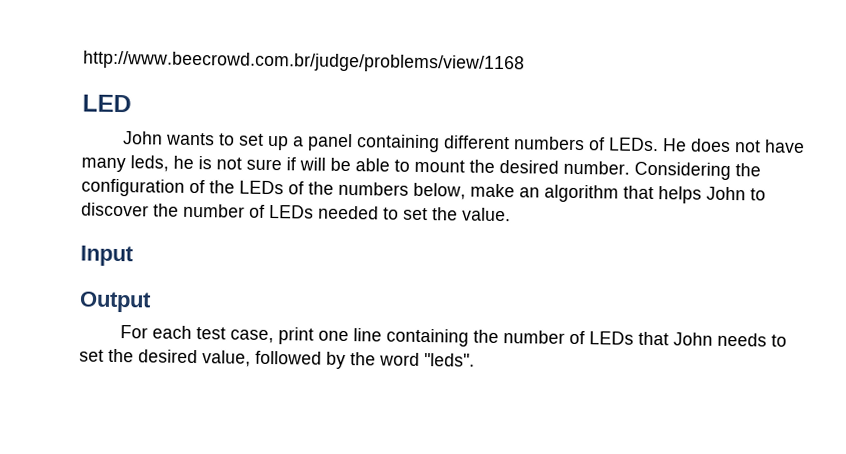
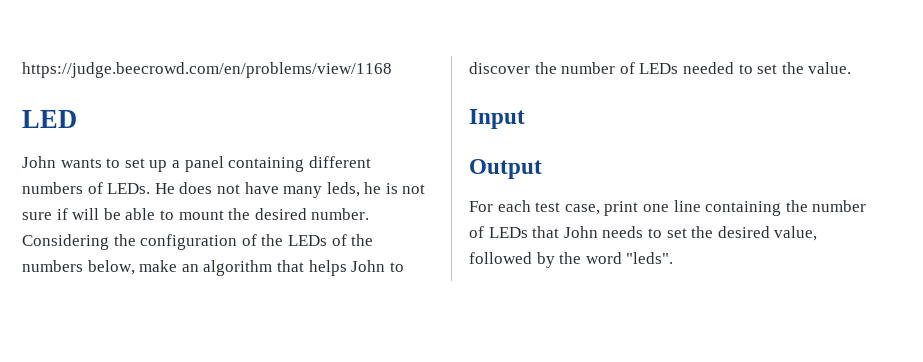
[83,50,525,74] http://www.beecrowd.com.br/judge/problems/view/1168 -> [22,62,392,78] https://judge.beecrowd.com/en/problems/view/1168

